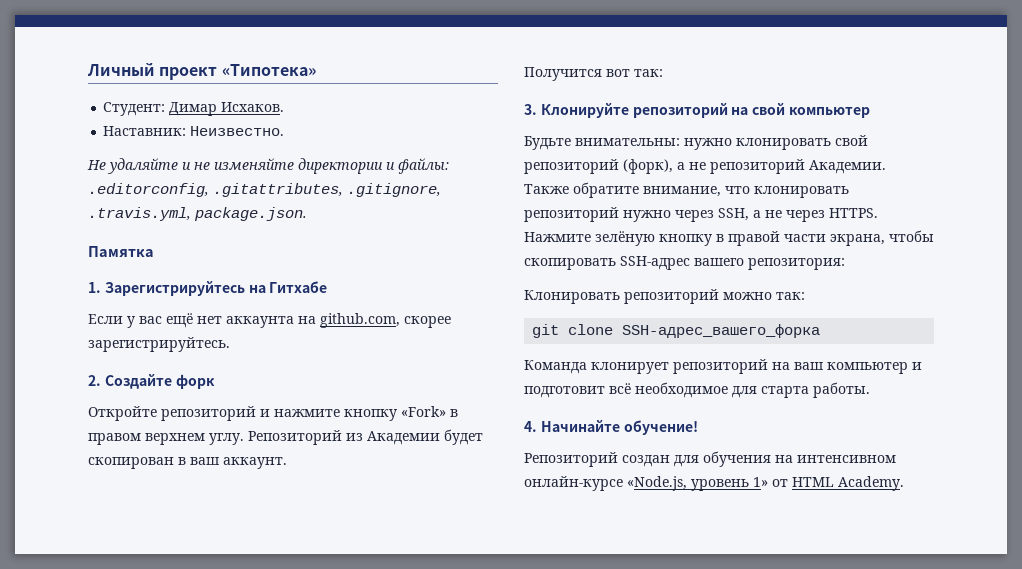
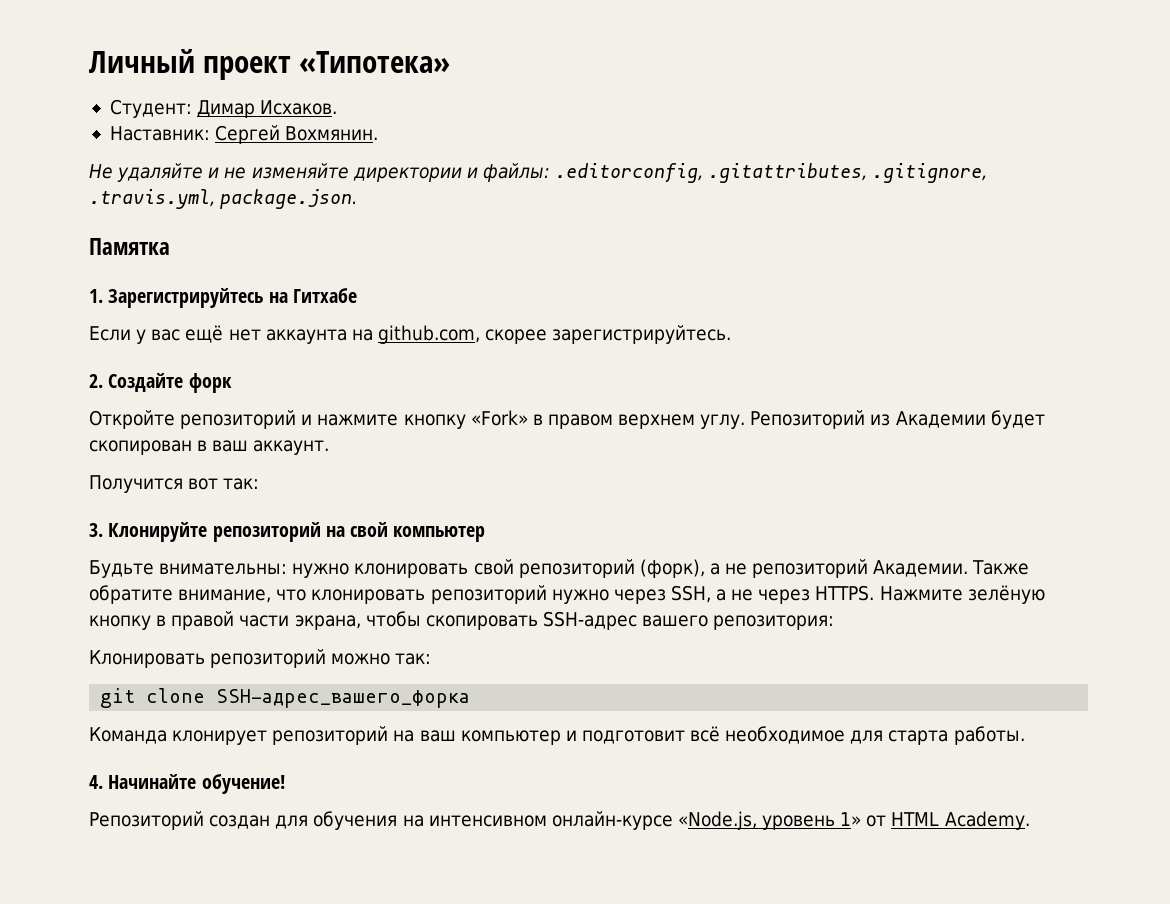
[190,126,285,136] Неизвестно. -> [215,125,379,144] Сергей Вохмянин.

